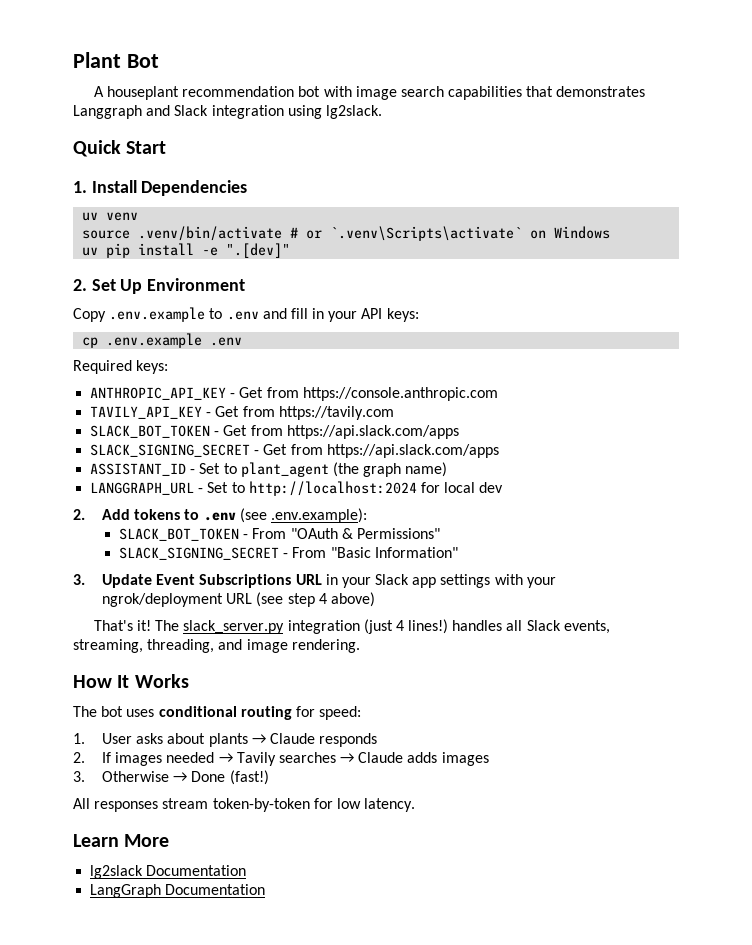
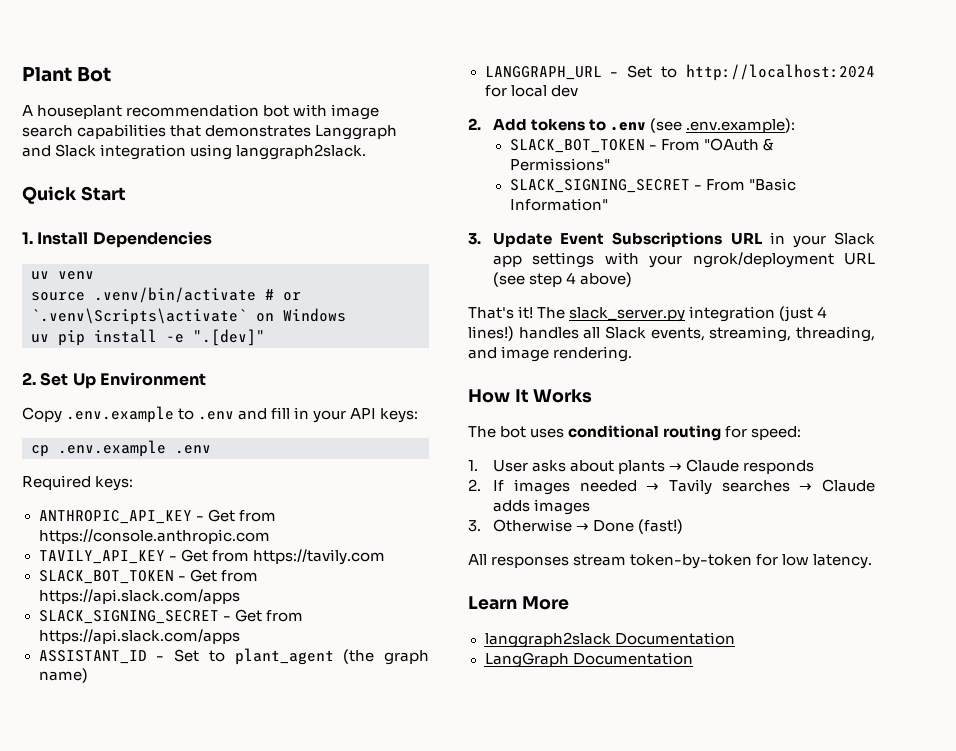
[325,105,382,119] lg2slack. -> [236,144,367,160] langgraph2slack.
[90,865,144,879] lg2slack -> [484,632,611,648] langgraph2slack

